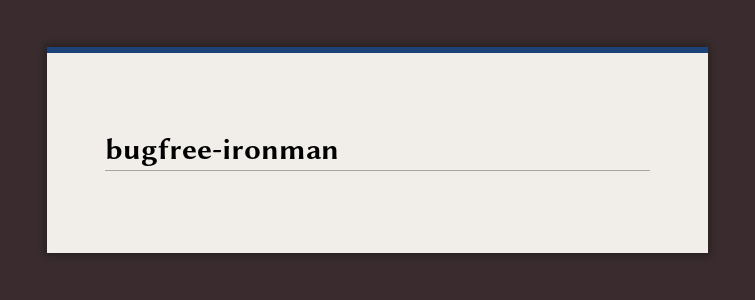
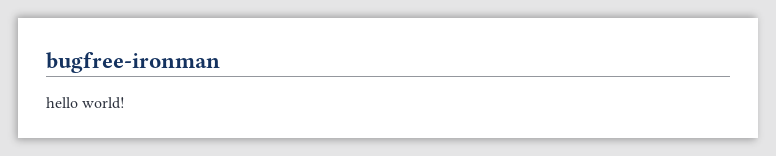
(339, 152) none -> [46,97,126,109] // hello world!

